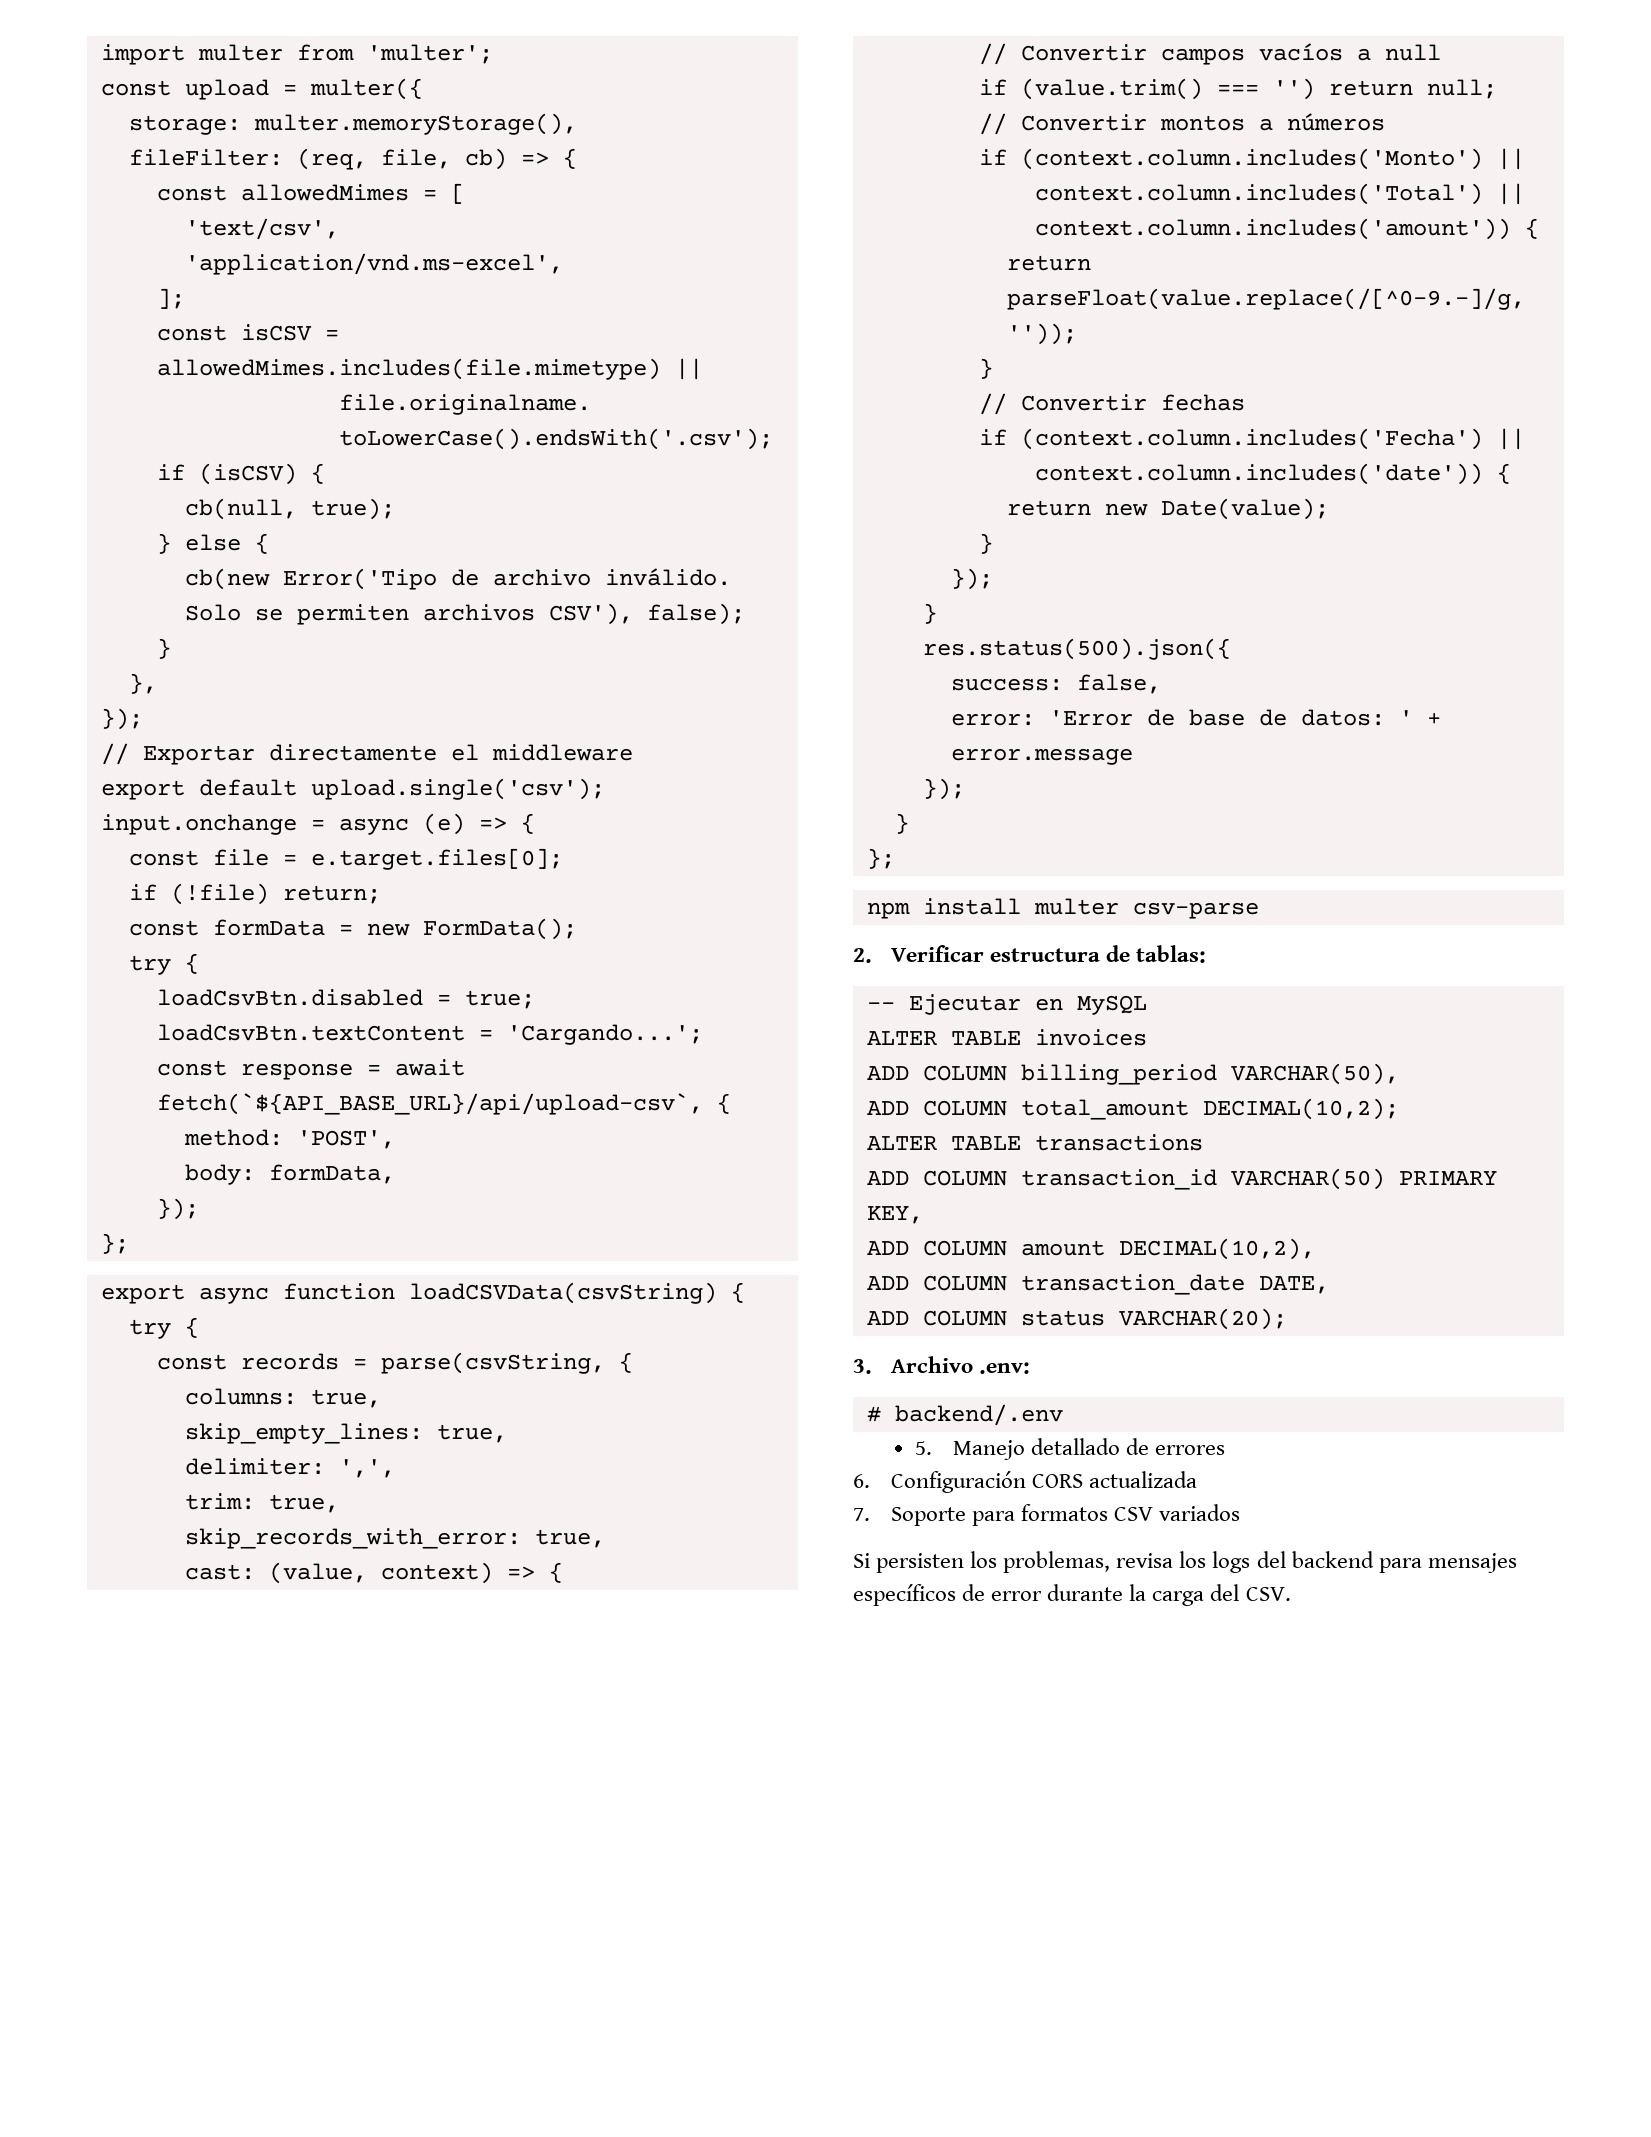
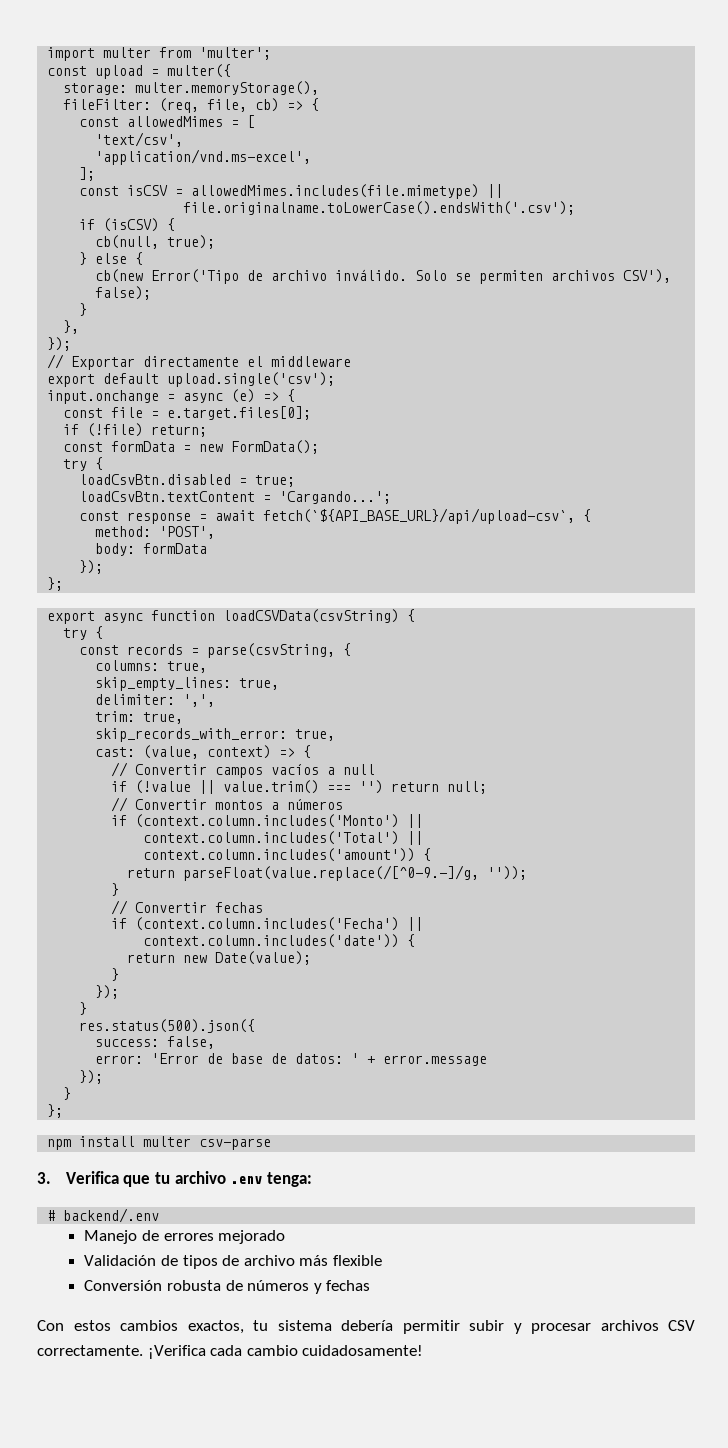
[268,1164,395,1184] formData, -> [143,543,208,554] formData
[1020,78,1203,100] (value.trim() -> [135,780,320,794] (!value || value.trim()
[853,945,1206,963] [866,994,1147,1015] [866,1029,1147,1046] [866,1063,1399,1085] [866,1098,1399,1120] [866,1134,1203,1151] [866,1168,1497,1190] [866,1206,923,1224] [866,1238,1315,1260] [866,1274,1329,1295] [866,1308,1287,1330] [853,1356,1030,1374] 2. Verificar estructura de tablas: // -- Ejecutar en MySQL // ALTER TABLE invoices // ADD COLUMN billing_period VARCHAR(50), // ADD COLUMN total_amount DECIMAL(10,2); // ALTER TABLE transactions // ADD COLUMN transaction_id VARCHAR(50) PRIMARY KEY, // ADD COLUMN amount DECIMAL(10,2), // ADD COLUMN transaction_date DATE, // ADD COLUMN status VARCHAR(20); // 3. Archivo .env: -> [37,1171,312,1187] 3. Verifica que tu archivo .env tenga:
[915,1438,1121,1460] 5. Manejo detallado -> [84,1230,138,1244] Manejo
[853,1471,1197,1493] [853,1504,1240,1526] [853,1551,1517,1573] [853,1584,1291,1606] // 6. Configuración CORS actualizada // 7. Soporte para formatos CSV variados // Si persisten los problemas, revisa los logs del backend para mensajes específicos de error durante la carga del CSV. -> [218,1230,286,1244] [84,1255,382,1269] [84,1280,371,1294] [37,1320,695,1334] [37,1345,424,1359] mejorado // Validación de tipos de archivo más flexible // Conversión robusta de números y fechas // Con estos cambios exactos, tu sistema debería permitir subir y procesar archivos CSV correctamente. ¡Verifica cada cambio cuidadosamente!

